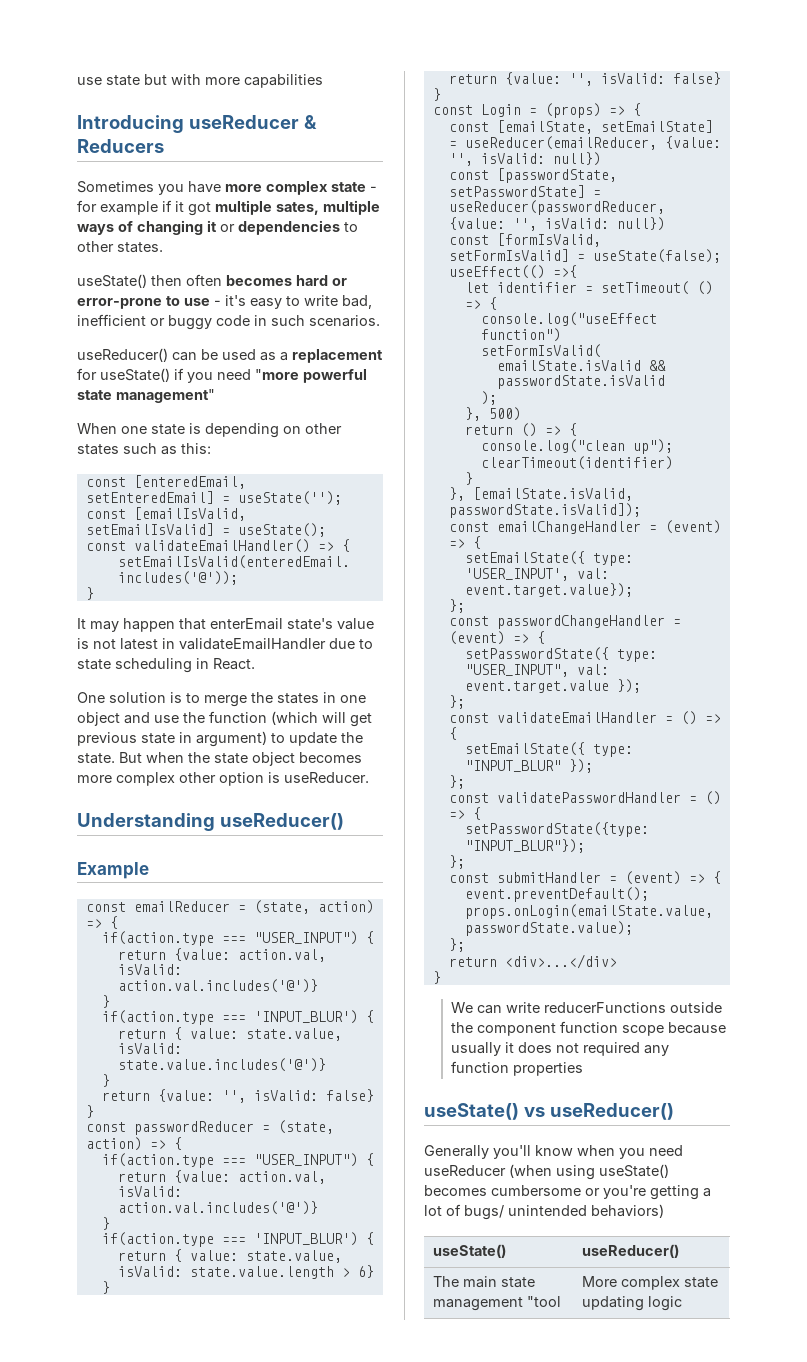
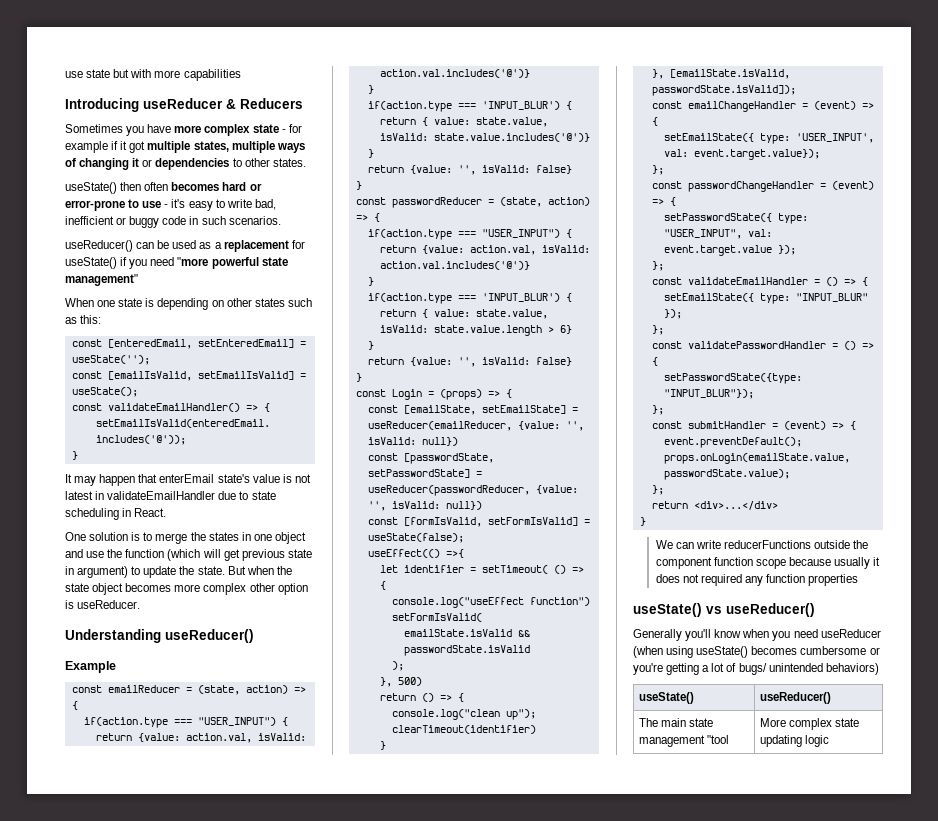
[276,202,319,215] sates, -> [193,141,229,152] states,

